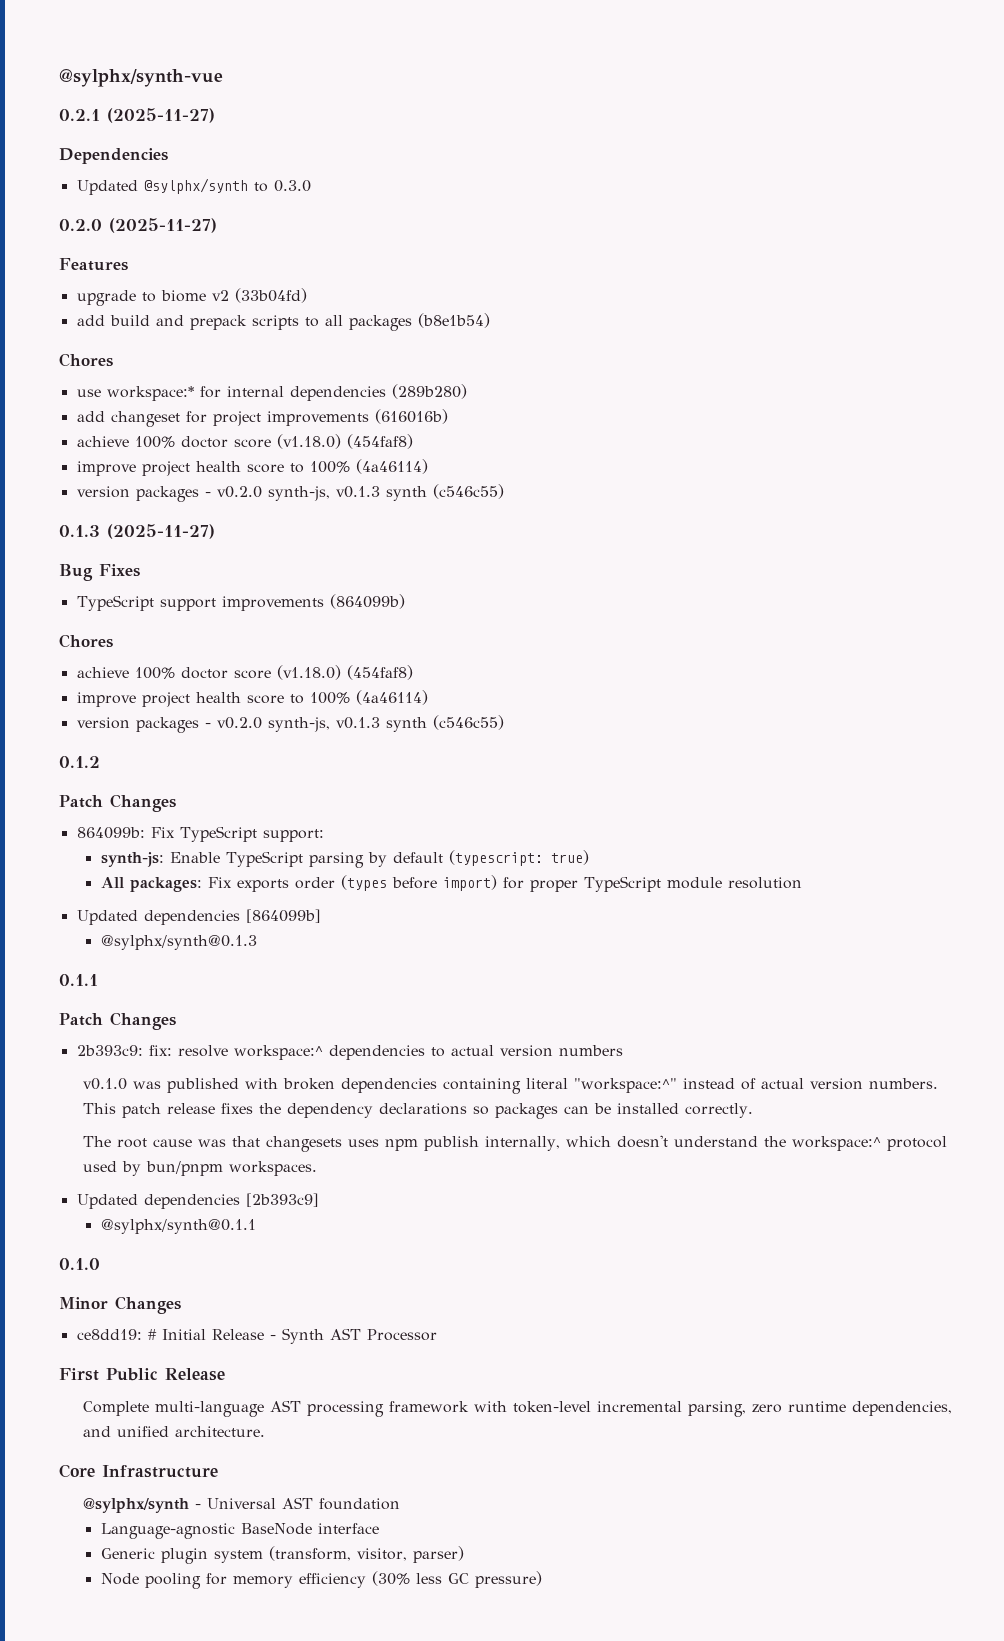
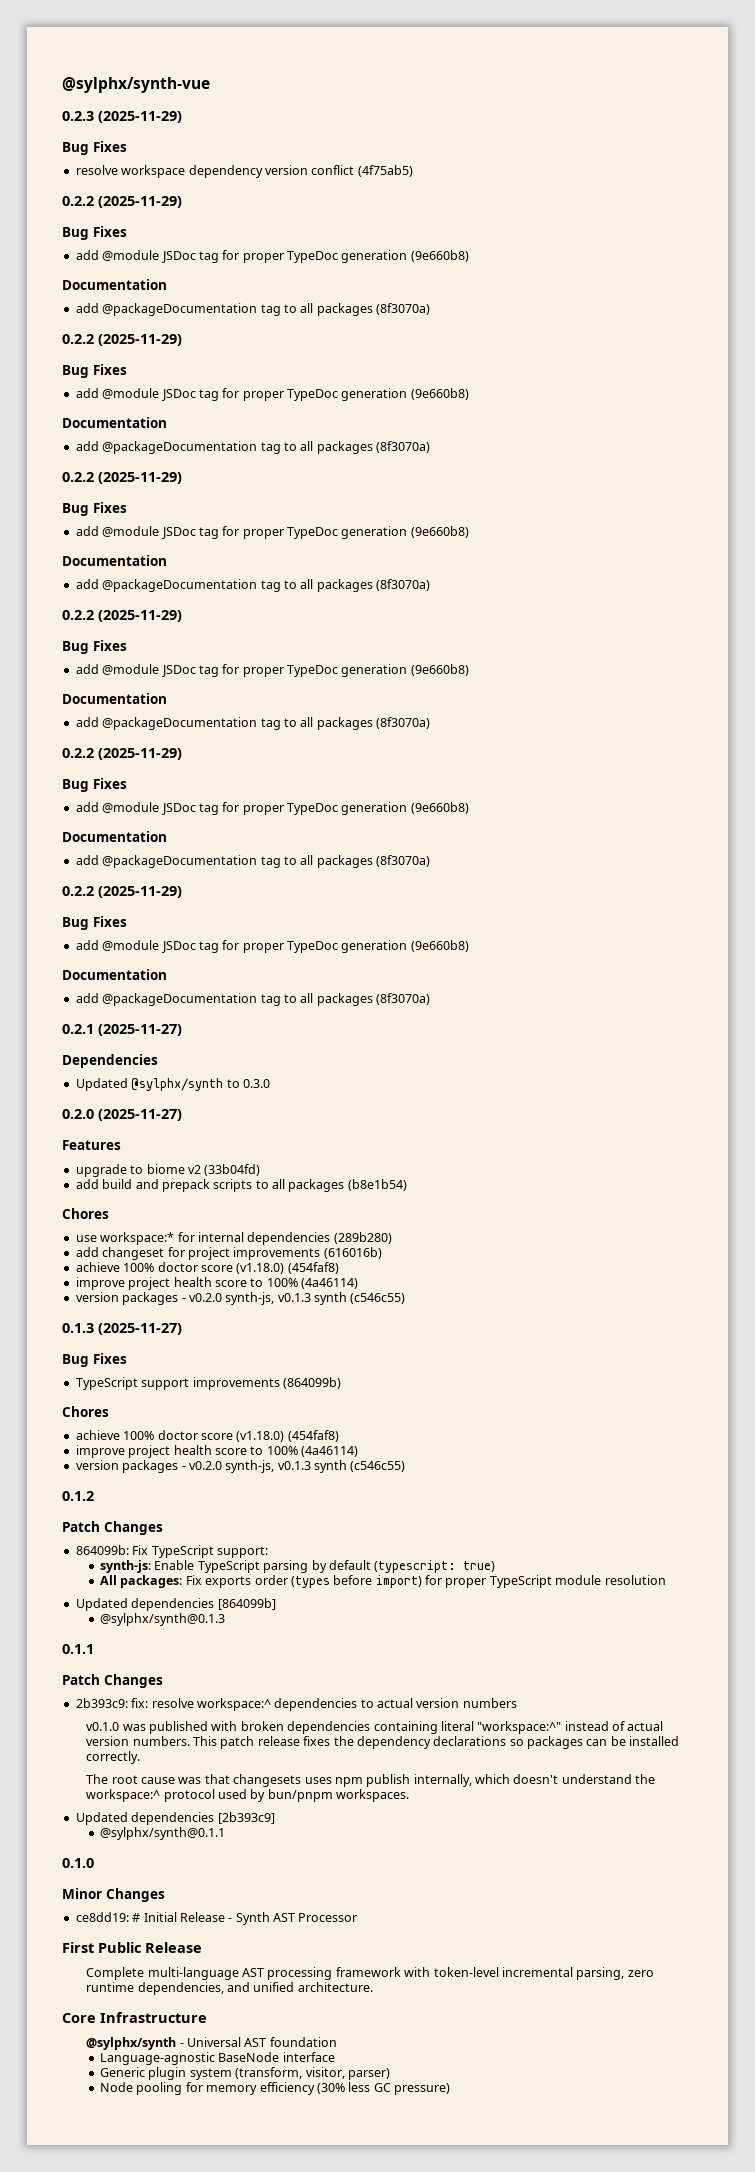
(223, 78) none -> [62,111,182,123] [62,141,127,155] [75,165,413,178] [62,196,182,208] [62,226,127,240] [75,250,469,263] [62,279,167,290] [75,303,430,316] [62,334,182,346] [62,364,127,378] [75,388,469,401] [62,417,167,428] [75,441,430,454] [62,472,182,484] [62,502,127,516] [75,526,469,539] [62,555,167,566] [75,579,430,592] [62,610,182,622] [62,640,127,654] [75,664,469,677] [62,693,167,704] [75,717,430,730] [62,748,182,760] [62,778,127,792] [75,802,469,815] [62,831,167,842] [75,855,430,868] [62,886,182,898] [62,916,127,930] [75,940,469,953] [62,969,167,980] [75,993,430,1006] // 0.2.3 (2025-11-29) // Bug Fixes // resolve workspace dependency version conflict (4f75ab5) // 0.2.2 (2025-11-29) // Bug Fixes // add @module JSDoc tag for proper TypeDoc generation (9e660b8) // Documentation // add @packageDocumentation tag to all packages (8f3070a) // 0.2.2 (2025-11-29) // Bug Fixes // add @module JSDoc tag for proper TypeDoc generation (9e660b8) // Documentation // add @packageDocumentation tag to all packages (8f3070a) // 0.2.2 (2025-11-29) // Bug Fixes // add @module JSDoc tag for proper TypeDoc generation (9e660b8) // Documentation // add @packageDocumentation tag to all packages (8f3070a) // 0.2.2 (2025-11-29) // Bug Fixes // add @module JSDoc tag for proper TypeDoc generation (9e660b8) // Documentation // add @packageDocumentation tag to all packages (8f3070a) // 0.2.2 (2025-11-29) // Bug Fixes // add @module JSDoc tag for proper TypeDoc generation (9e660b8) // Documentation // add @packageDocumentation tag to all packages (8f3070a) // 0.2.2 (2025-11-29) // Bug Fixes // add @module JSDoc tag for proper TypeDoc generation (9e660b8) // Documentation // add @packageDocumentation tag to all packages (8f3070a)

